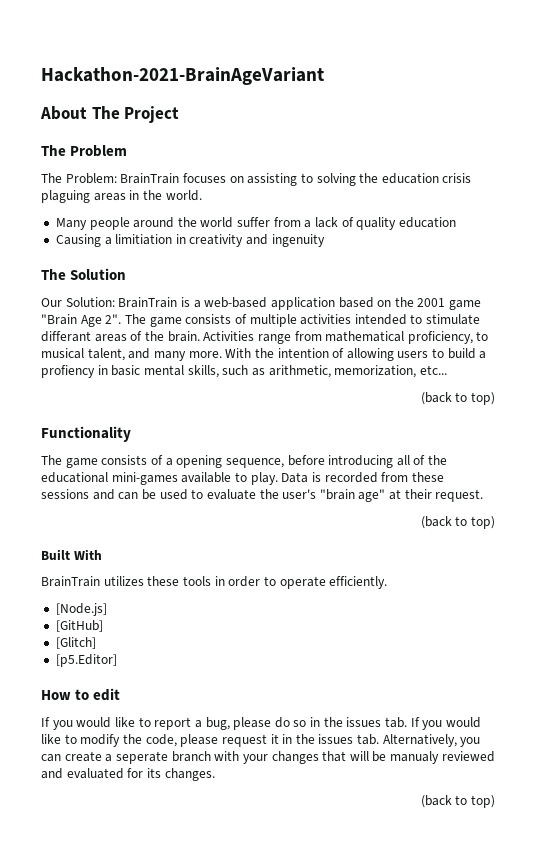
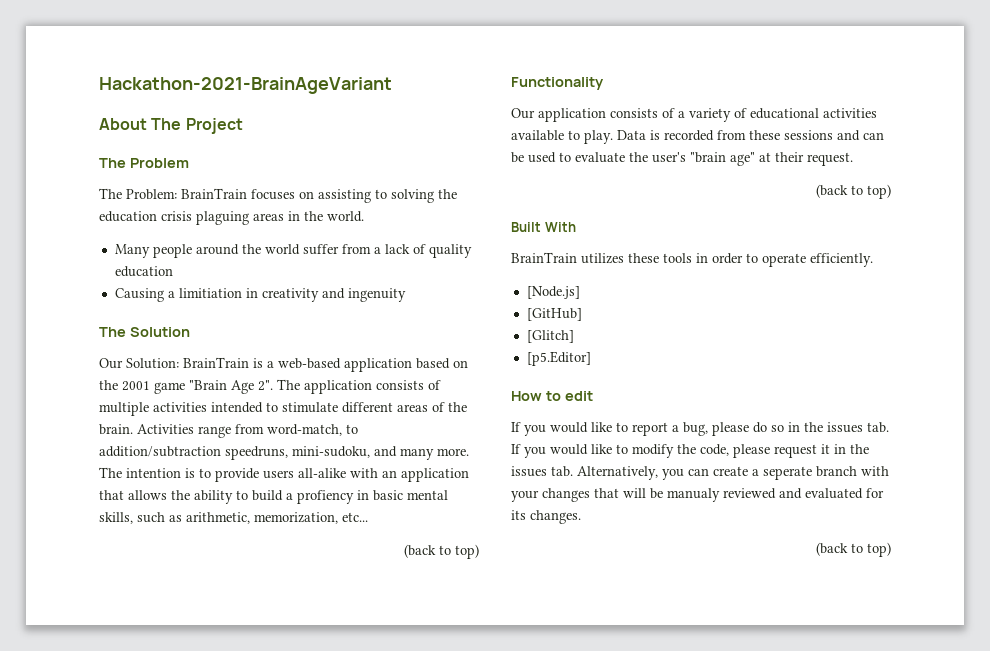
[149,317,182,327] game -> [304,380,372,394] application
[41,331,91,342] differant -> [342,402,393,413] different
[325,331,489,344] [41,348,429,361] mathematical proficiency, to musical talent, and many more. With the intention of allowing users -> [267,424,358,436] [99,446,469,460] [99,467,469,482] [99,490,233,504] word-match, to addition/subtraction speedruns, mini-sudoku, and many more. The intention is to provide users all-alike with an application that allows the ability
[41,455,98,468] The game -> [511,108,606,122] Our application
[176,455,448,468] [41,472,178,485] opening sequence, before introducing all of the educational mini-games -> [689,108,877,122] variety of educational activities

